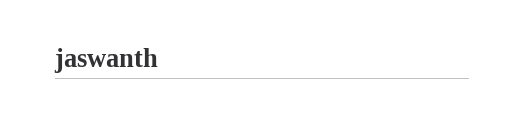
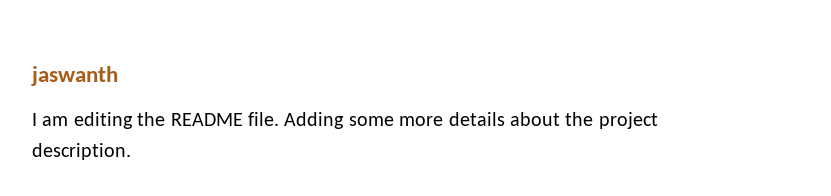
(158, 60) none -> [32,112,658,129] [32,143,131,160] // I am editing the README file. Adding some more details about the project description.

